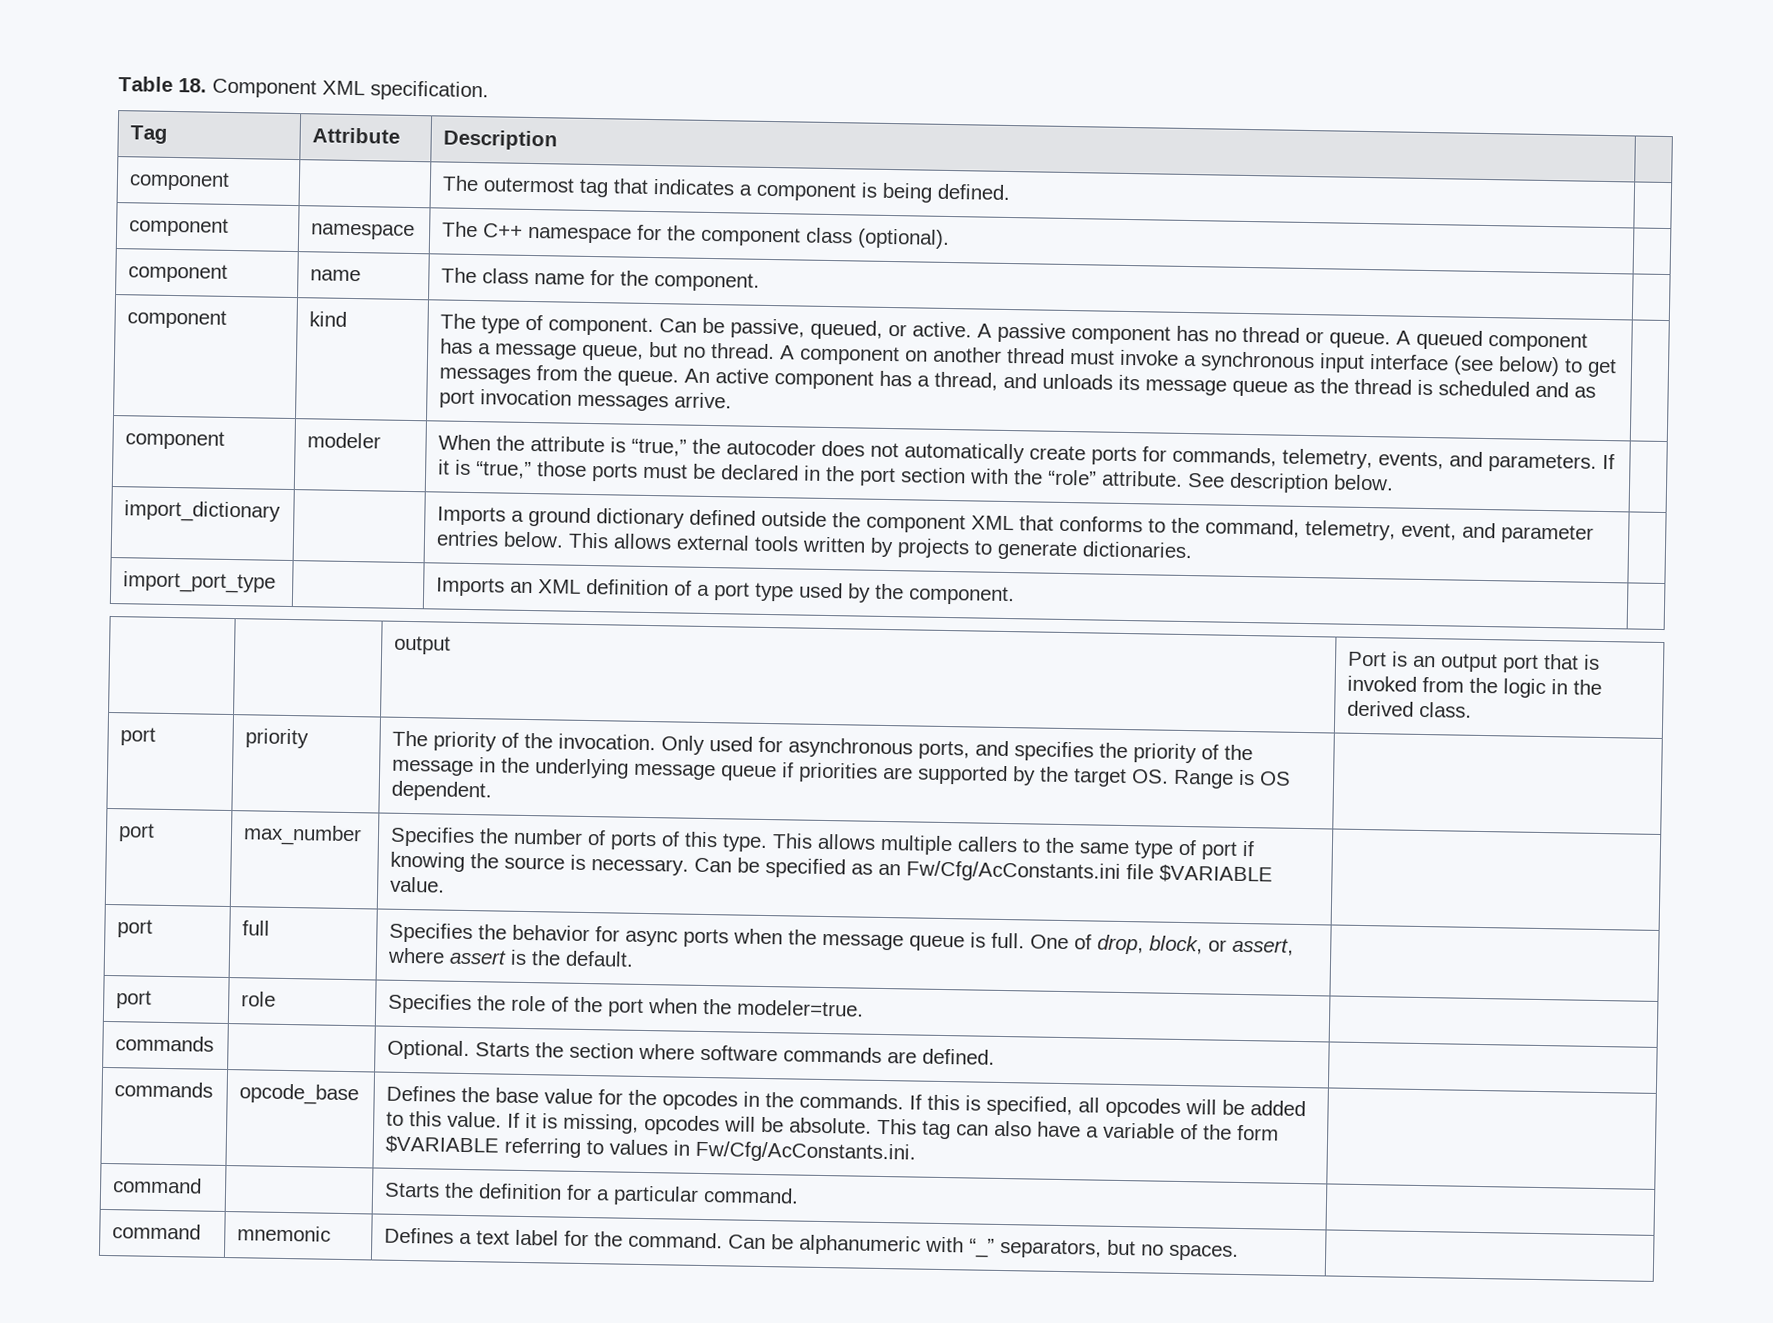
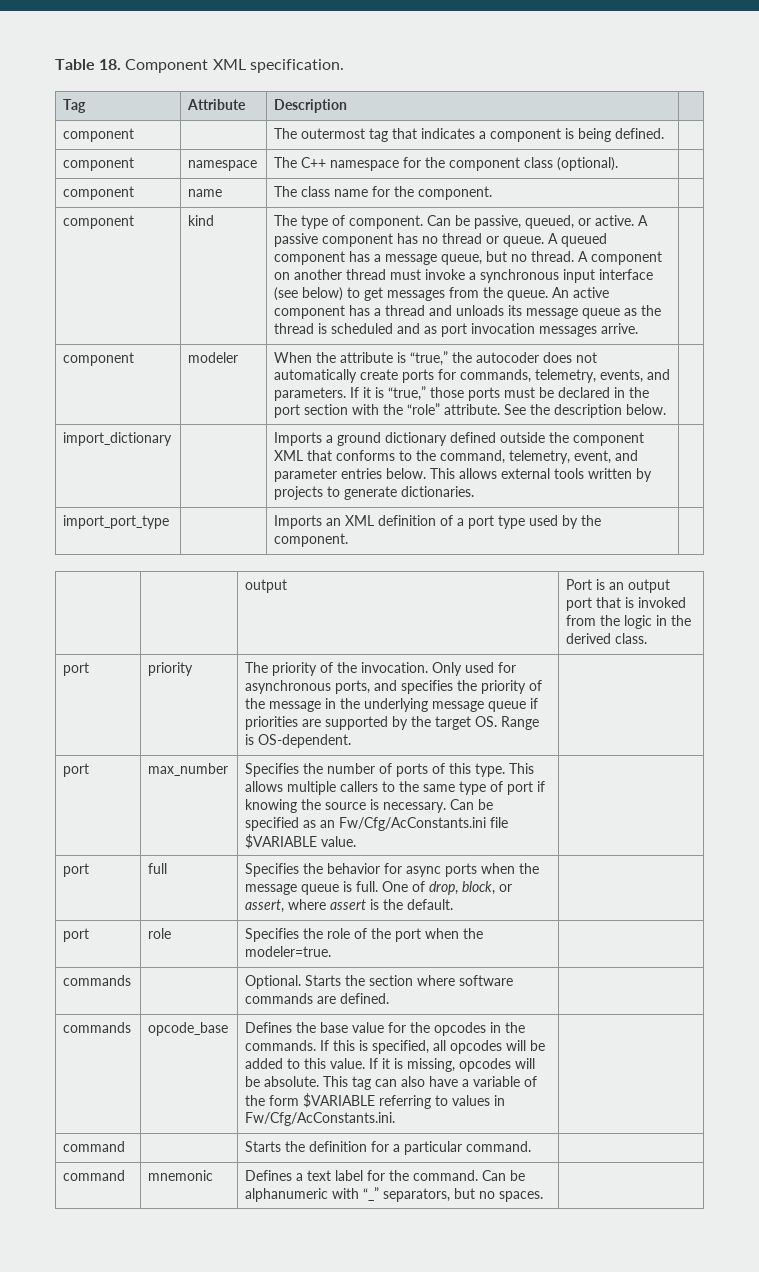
[934,371,999,391] thread, -> [385,305,426,316] thread
(1226, 480) none -> [530,404,551,415] the
[1259,771,1292,786] [391,780,493,802] OS dependent. -> [258,734,352,748] OS-dependent.

